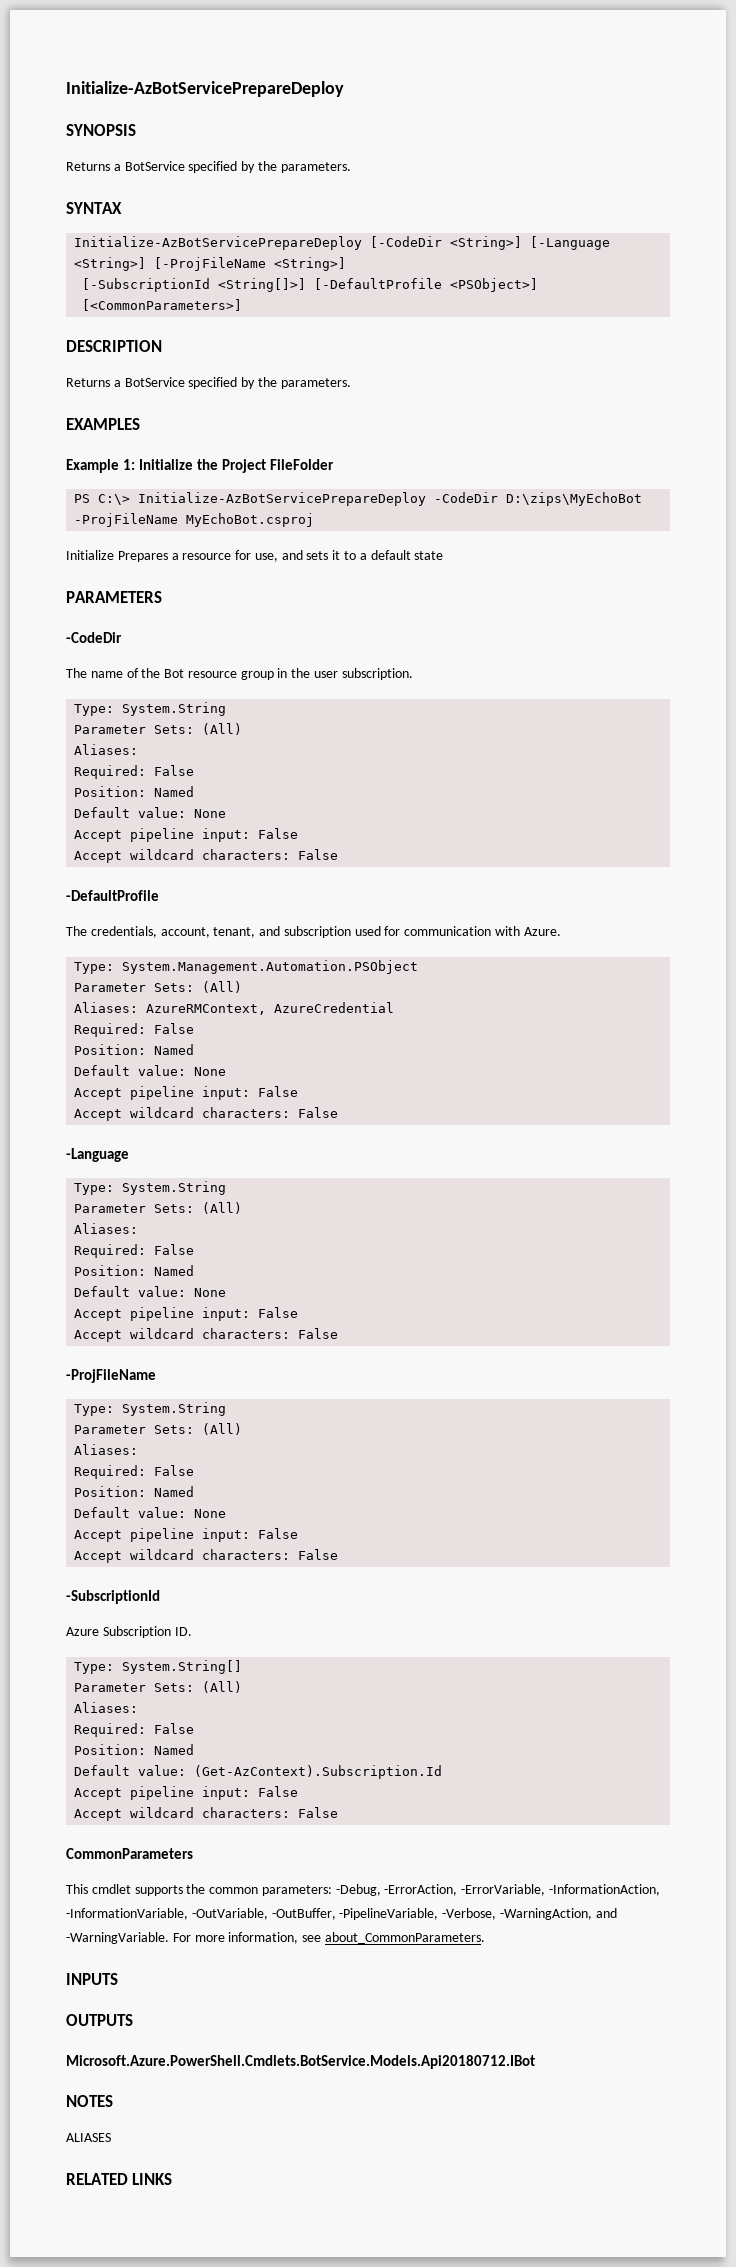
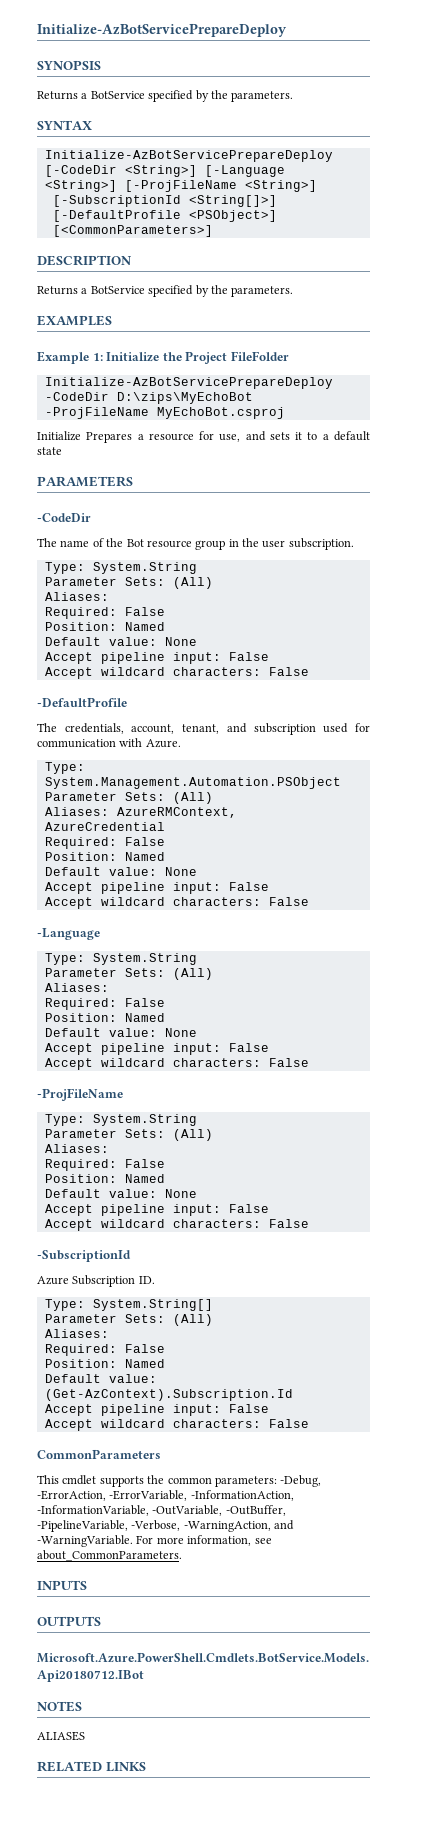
[74,494,131,505] PS C:\> -> (289, 356) none

